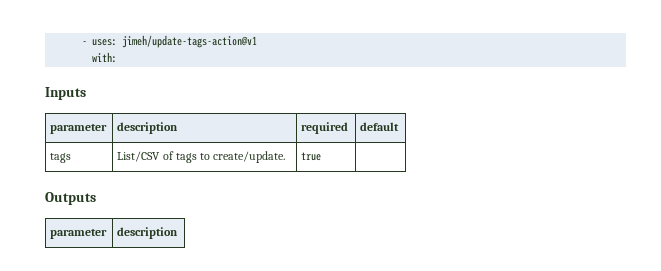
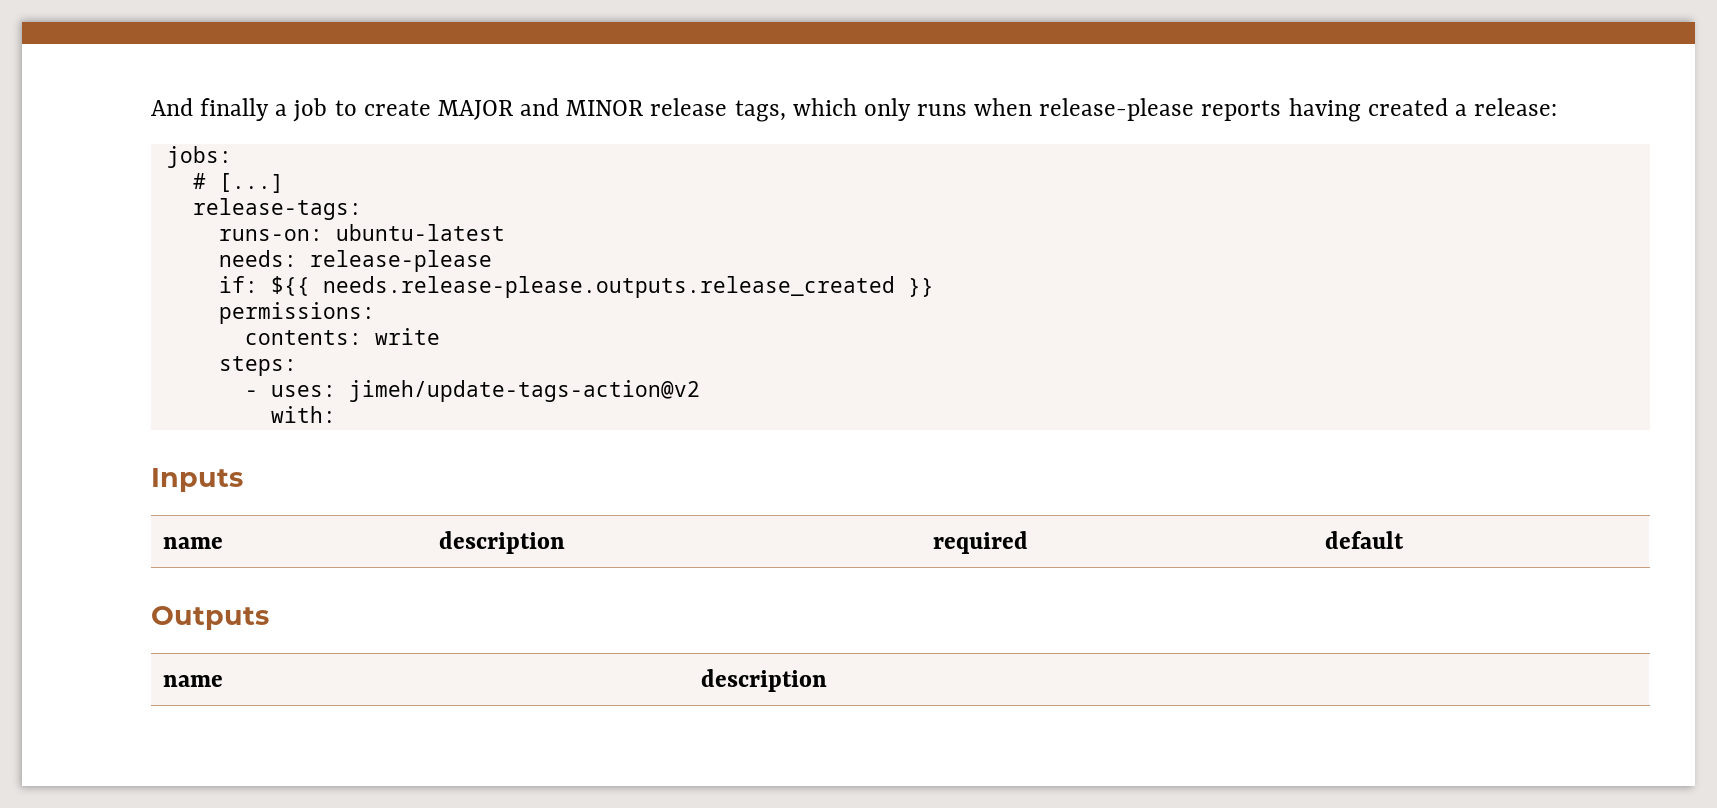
(82, 43) none -> [151,98,1558,122] [166,146,232,168] [192,173,284,193] [192,198,362,220] [218,224,505,241] [218,250,492,272] [218,276,934,298] [218,302,375,324] [244,328,440,345] [218,356,297,376] And finally a job to create MAJOR and MINOR release tags, which only runs when release-please reports having created a release: // jobs: // # [...] // release-tags: // runs-on: ubuntu-latest // needs: release-please // if: ${{ needs.release-please.outputs.release_created }} // permissions: // contents: write // steps: //
[122,35,258,48] jimeh/update-tags-action@v1 -> [348,380,700,402] jimeh/update-tags-action@v2
[50,124,108,134] parameter -> [162,537,223,549] name
[50,153,72,163] [117,151,286,163] [301,152,322,161] // tags | List/CSV of tags to create/update. | true | -> (1404, 540) none
[50,229,108,239] parameter -> [162,675,223,687] name

